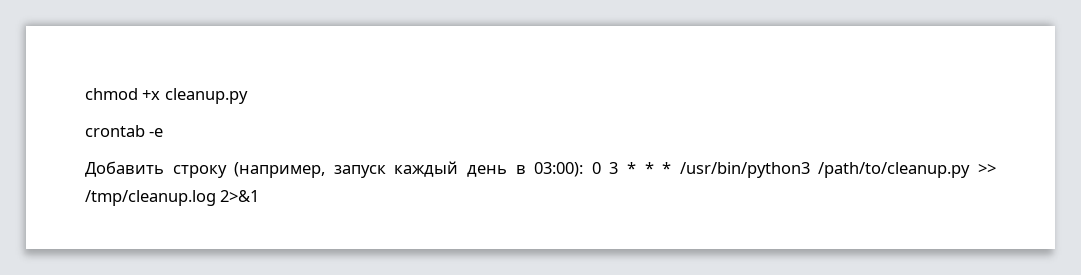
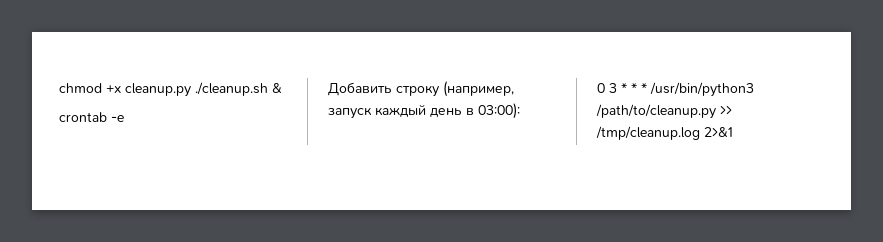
(248, 96) none -> [195,82,282,96] ./cleanup.sh &
(584, 169) none -> (520, 111) //

